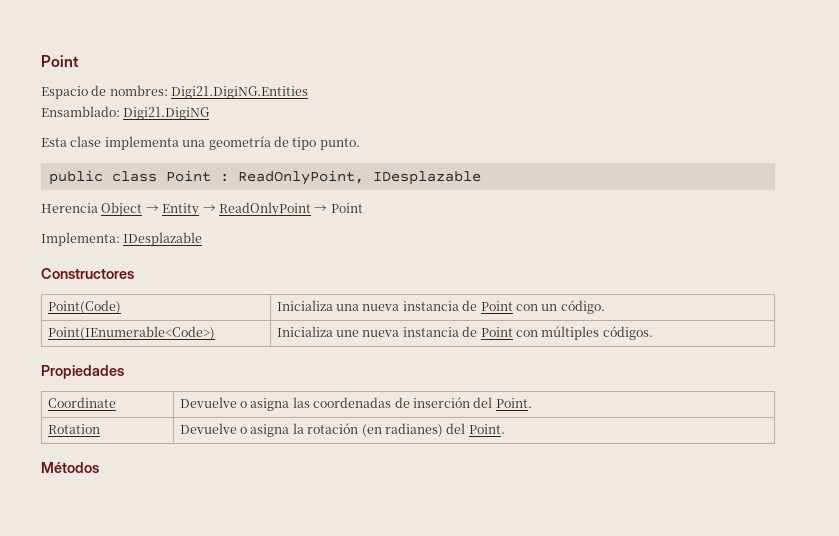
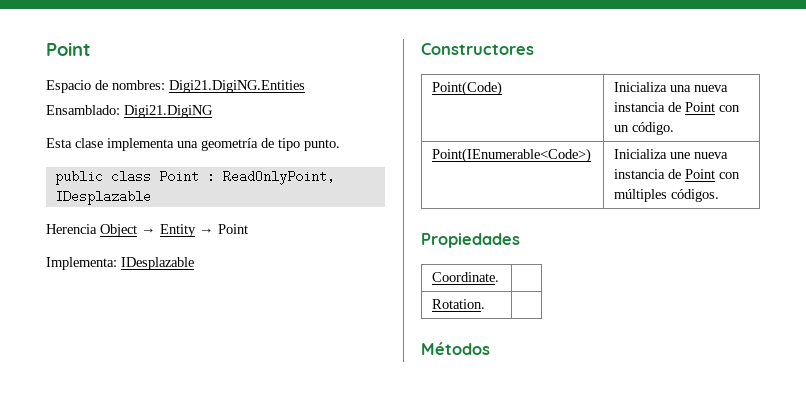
[218,202,328,217] ReadOnlyPoint → -> (214, 231) none
[47,397,116,408] [179,397,532,411] [47,424,100,434] [179,423,505,437] Coordinate | Devuelve o asigna las coordenadas de inserción del Point. // Rotation | Devuelve o asigna la rotación (en radianes) del Point. -> [432,272,500,282] [432,299,486,309] Coordinate. | // Rotation. |

